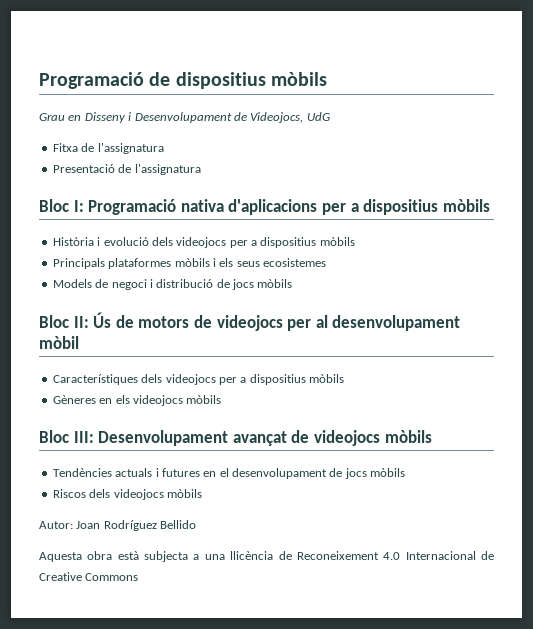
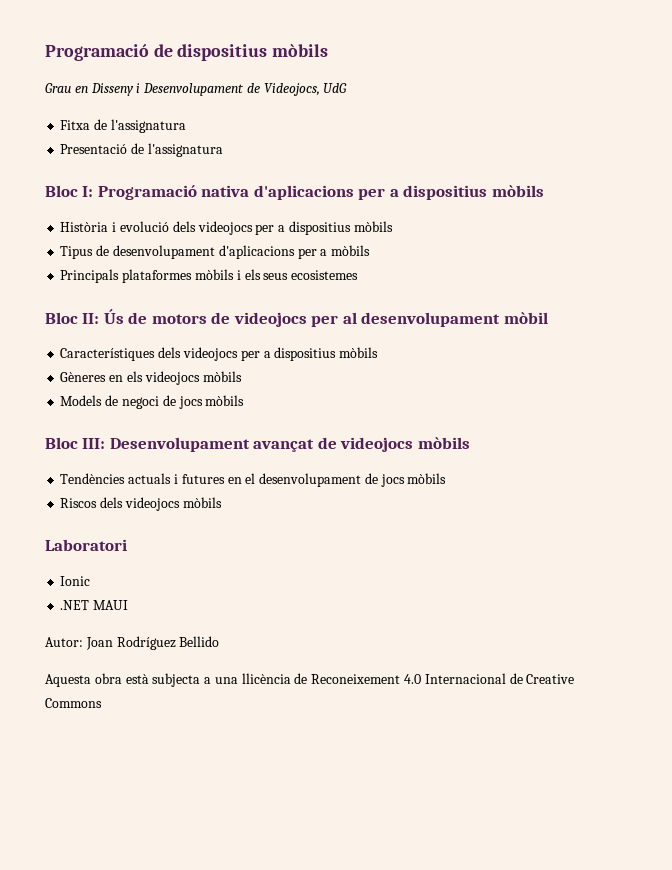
(355, 241) none -> [60,245,371,259] // Tipus de desenvolupament d'aplicacions per a mòbils
[52,279,293,290] // Models de negoci i distribució de jocs mòbils -> (359, 275) none
(222, 399) none -> [60,395,245,409] // Models de negoci de jocs mòbils
(202, 493) none -> [45,539,127,551] [60,576,91,586] [60,600,129,610] // Laboratori // Ionic // .NET MAUI

